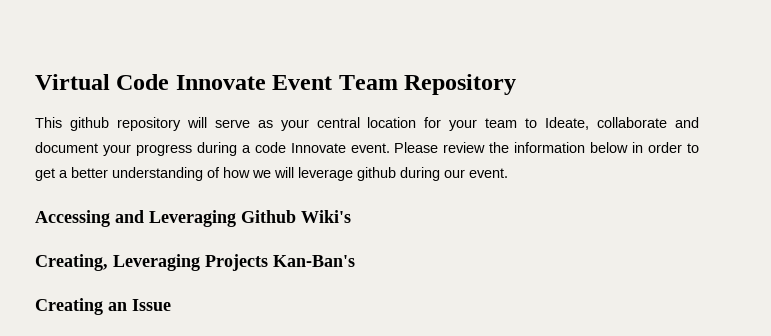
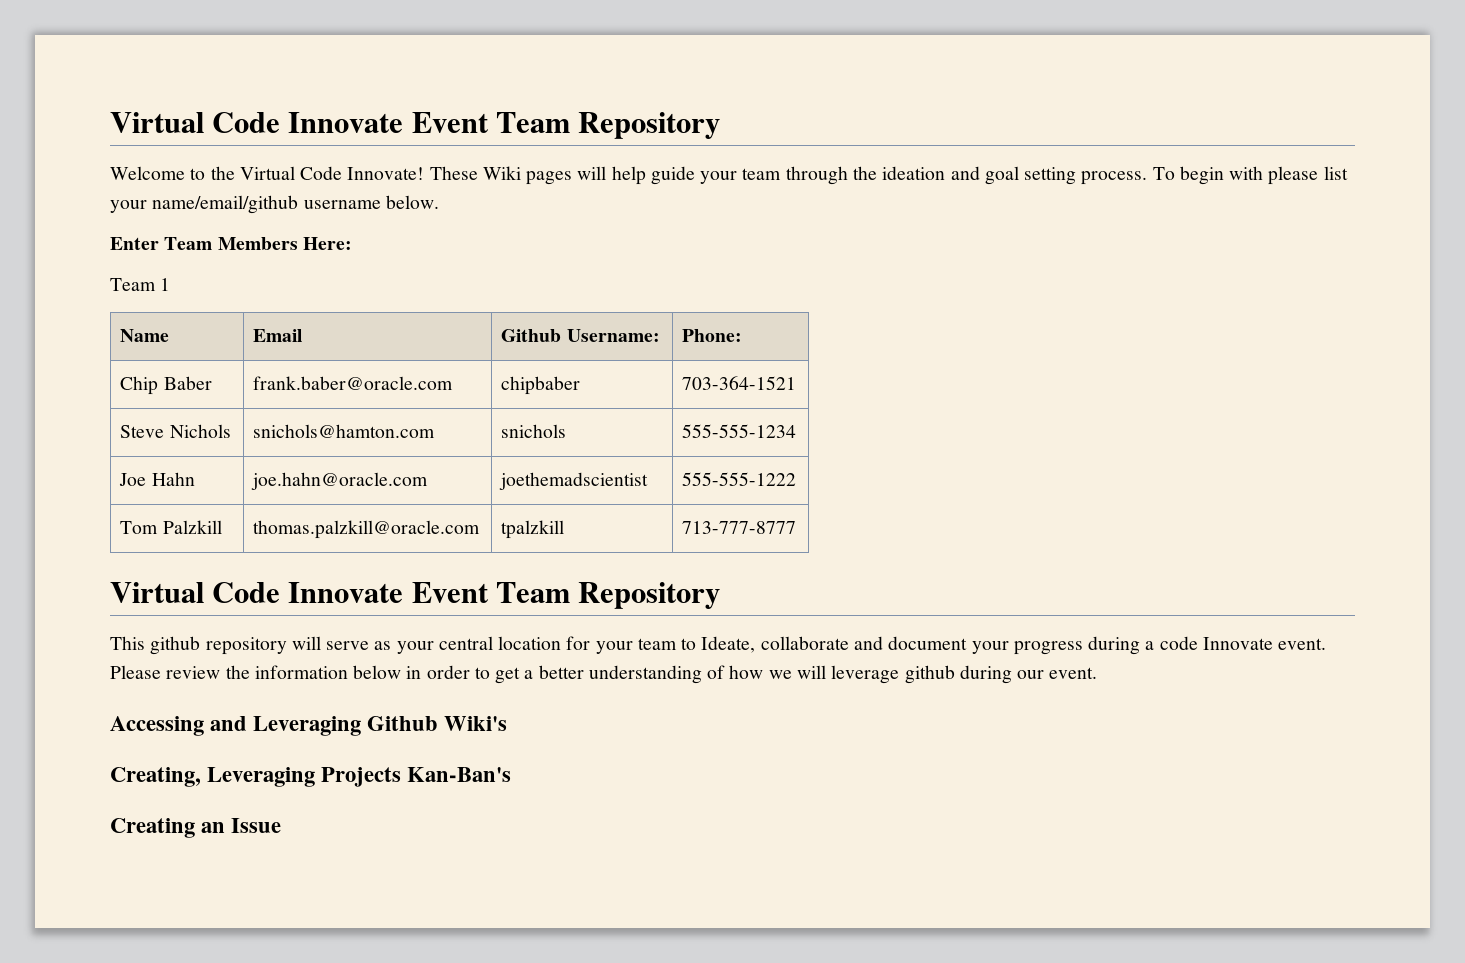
[35,74,517,95] Virtual Code Innovate Event Team Repository -> [110,112,721,139] [110,166,1348,185] [110,195,439,214] [110,237,352,250] [110,278,171,291] [120,329,170,342] [253,329,303,342] [501,329,660,342] [682,329,743,342] [120,376,212,395] [253,376,454,390] [501,376,581,395] [682,376,797,390] [120,424,231,438] [253,424,436,438] [501,424,567,438] [682,424,797,438] [119,472,195,486] [251,472,429,490] [499,472,649,490] [682,472,797,486] [120,520,222,534] [253,520,481,539] [501,520,565,539] [682,521,797,534] [110,582,721,609] Virtual Code Innovate Event Team Repository // Welcome to the Virtual Code Innovate! These Wiki pages will help guide your team through the ideation and goal setting process. To begin with please list your name/email/github username below. // Enter Team Members Here: // Team 1 // Name | Email | Github Username: | Phone: // Chip Baber | frank.baber@oracle.com | chipbaber | 703-364-1521 // Steve Nichols | snichols@hamton.com | snichols | 555-555-1234 // Joe Hahn | joe.hahn@oracle.com | joethemadscientist | 555-555-1222 // Tom Palzkill | thomas.palzkill@oracle.com | tpalzkill | 713-777-8777 // Virtual Code Innovate Event Team Repository

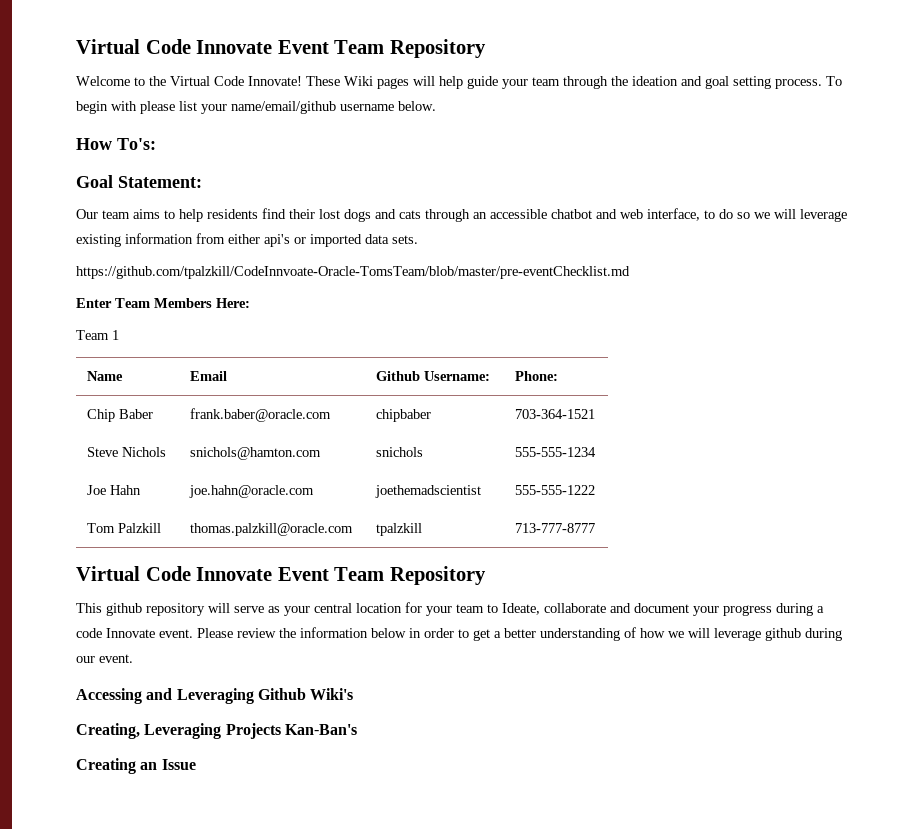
(439, 202) none -> [76,138,156,150] [76,175,202,188] [76,208,847,222] [76,233,418,247] [76,266,630,279] // How To's: // Goal Statement: // Our team aims to help residents find their lost dogs and cats through an accessible chatbot and web interface, to do so we will leverage existing information from either api's or imported data sets. // https://github.com/tpalzkill/CodeInnvoate-Oracle-TomsTeam/blob/master/pre-eventChecklist.md

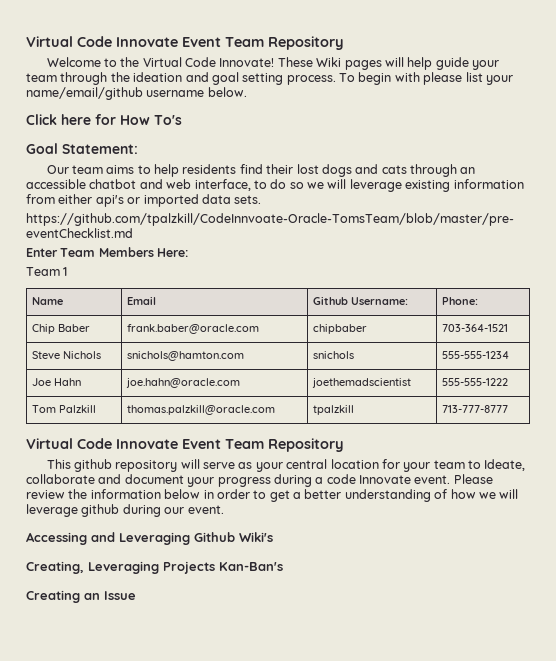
[76,138,156,150] How To's: -> [26,114,182,125] Click here for How To's

